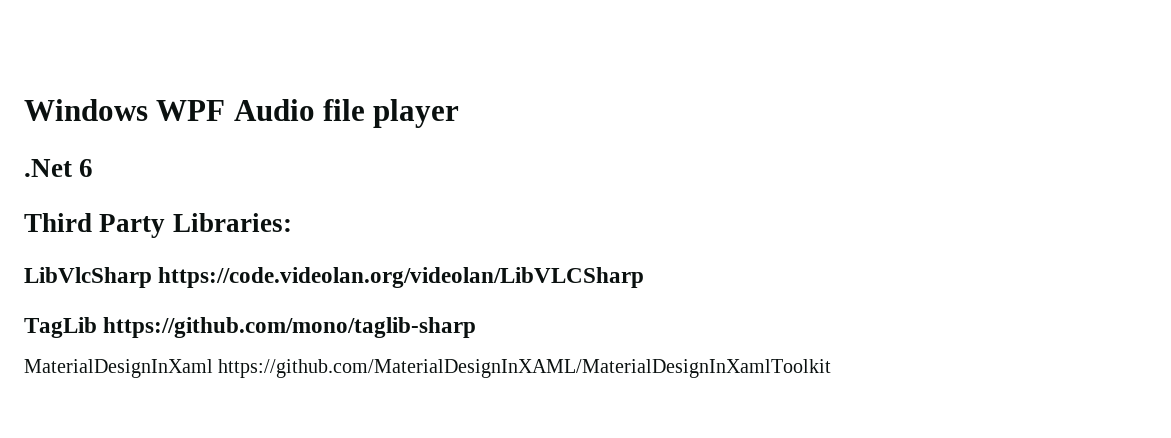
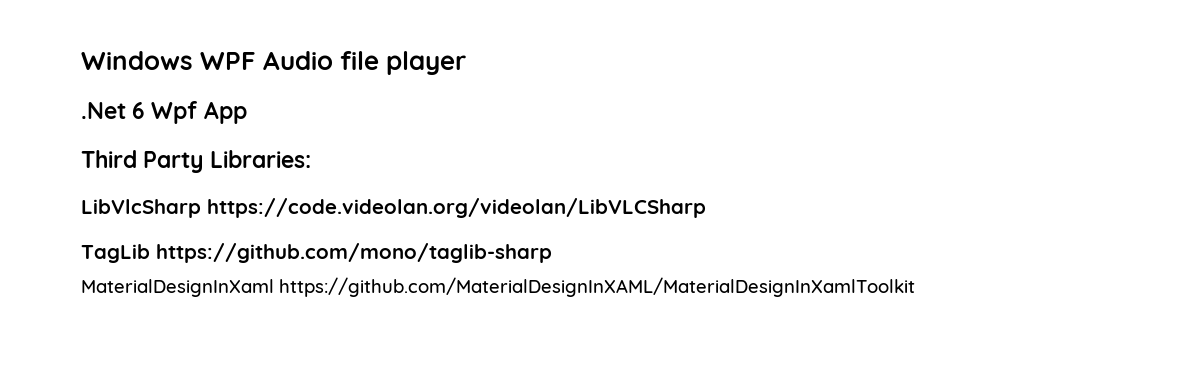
(94, 168) none -> [151,101,247,124] Wpf App

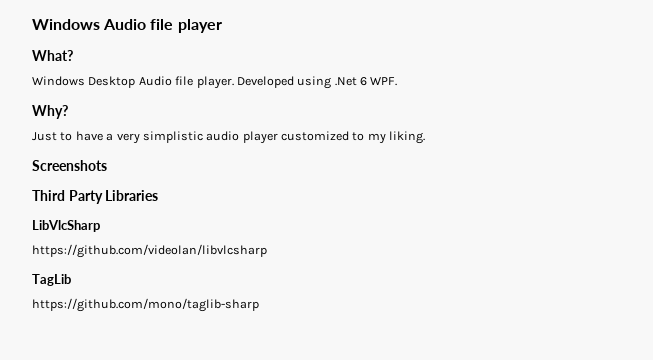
[81,51,257,70] Windows WPF -> [32,19,100,30] Windows
[81,101,247,124] .Net 6 Wpf App -> [32,50,73,61] [32,76,398,89] [32,105,68,119] [32,131,426,144] [32,160,107,171] What? // Windows Desktop Audio file player. Developed using .Net 6 WPF. // Why? // Just to have a very simplistic audio player customized to my liking. // Screenshots
[210,150,312,168] Libraries: -> [105,190,159,201] Libraries
[207,198,706,218] https://code.videolan.org/videolan/LibVLCSharp -> [32,244,267,258] // https://github.com/videolan/libvlcsharp
(150, 253) none -> (71, 280) //
[81,277,915,297] // MaterialDesignInXaml https://github.com/MaterialDesignInXAML/MaterialDesignInXamlToolkit -> (259, 305) none

